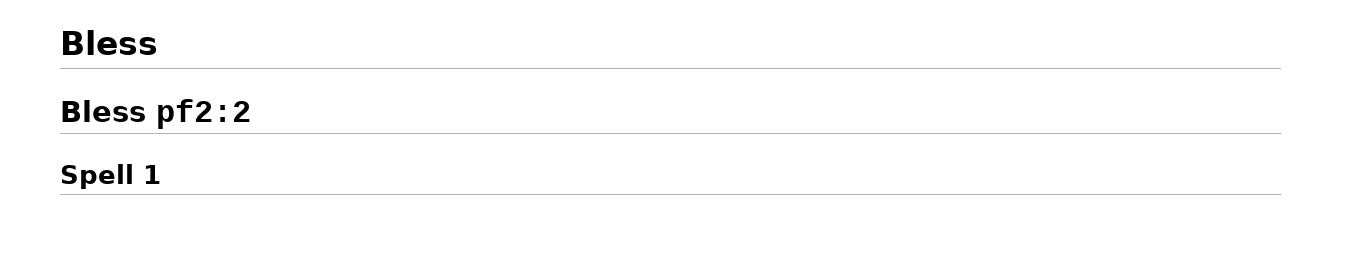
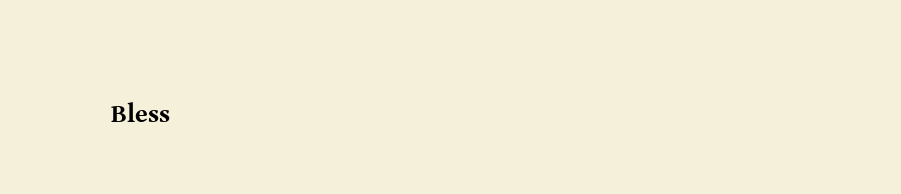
[60,30,158,55] [60,99,251,129] [60,164,161,189] Bless // Bless pf2:2 // Spell 1 -> [111,102,170,122] Bless

